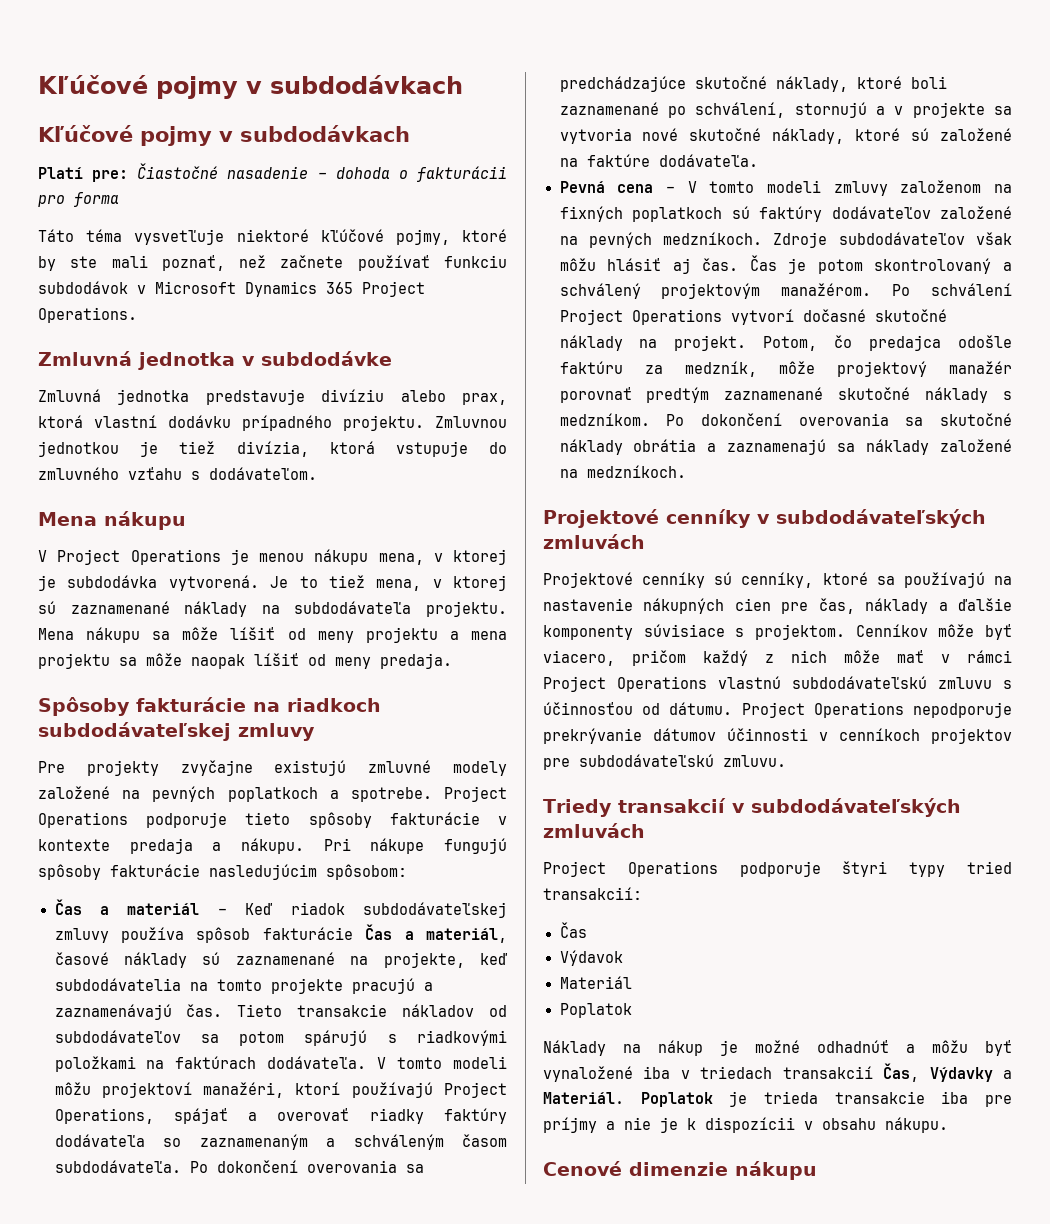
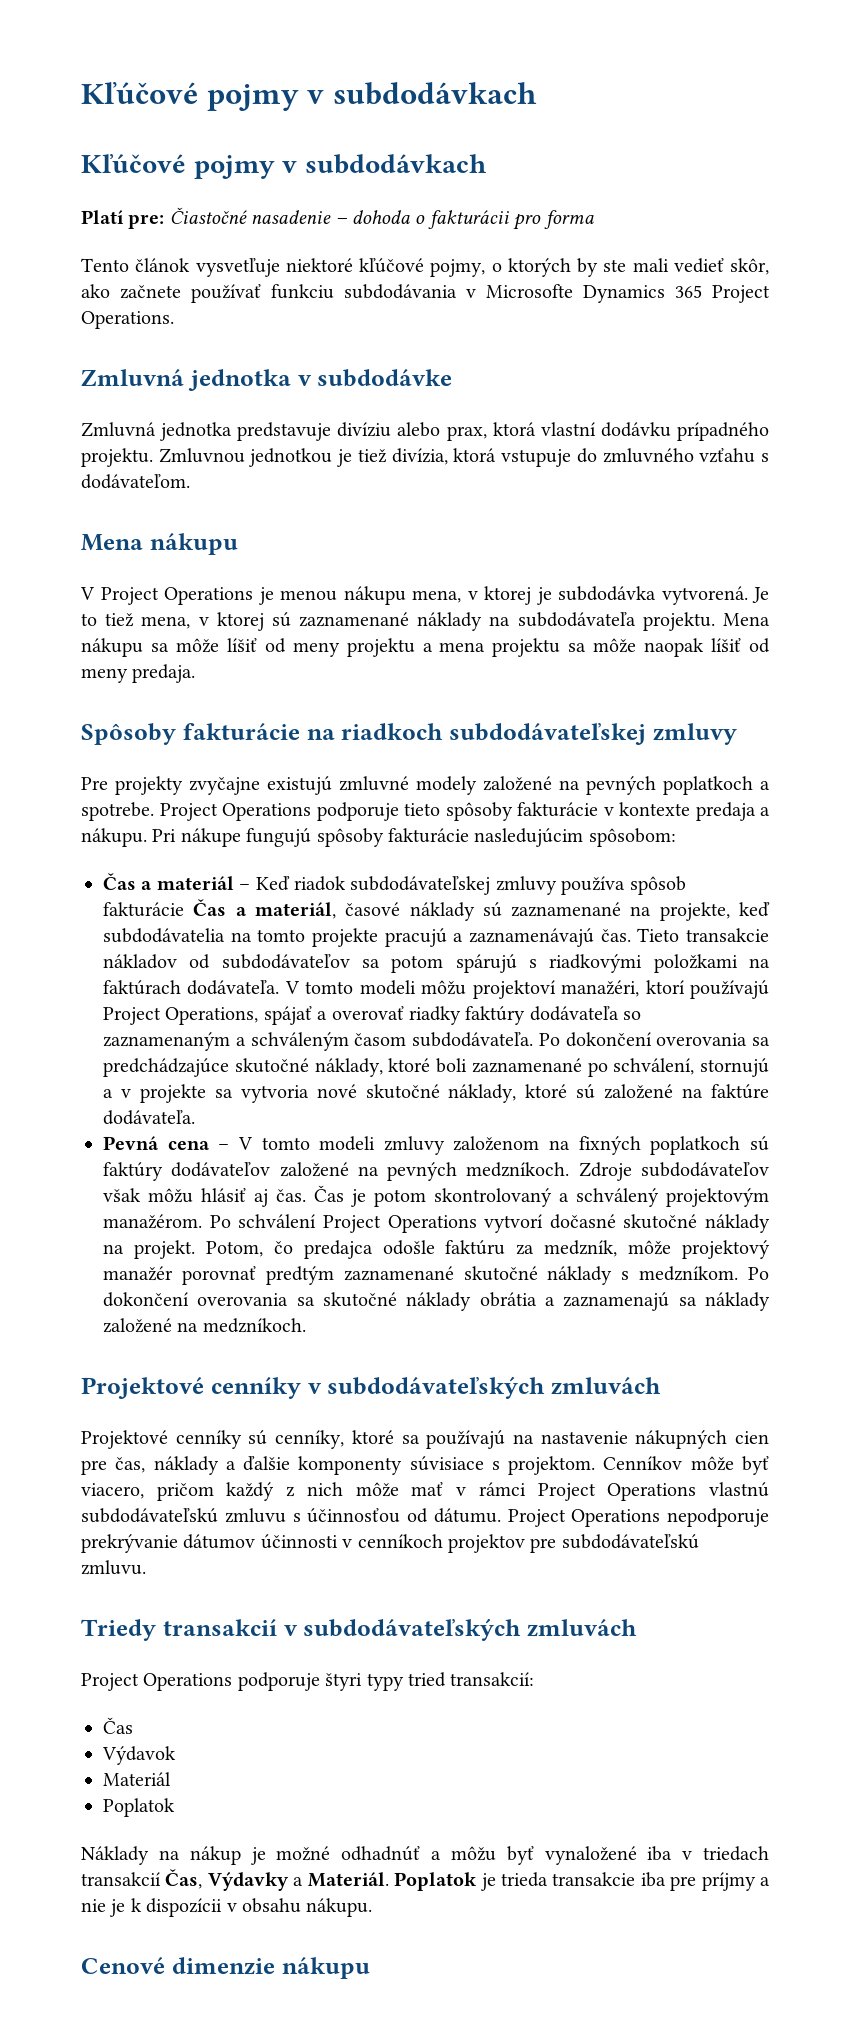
[38,229,123,242] Táto téma -> [81,258,191,272] Tento článok
[462,229,508,242] ktoré -> [491,258,571,277] o ktorých
[161,255,507,271] [38,281,236,294] poznať, než začnete používať funkciu subdodávok v Microsoft -> [673,258,769,275] [81,284,573,303] vedieť skôr, ako začnete používať funkciu subdodávania v Microsofte

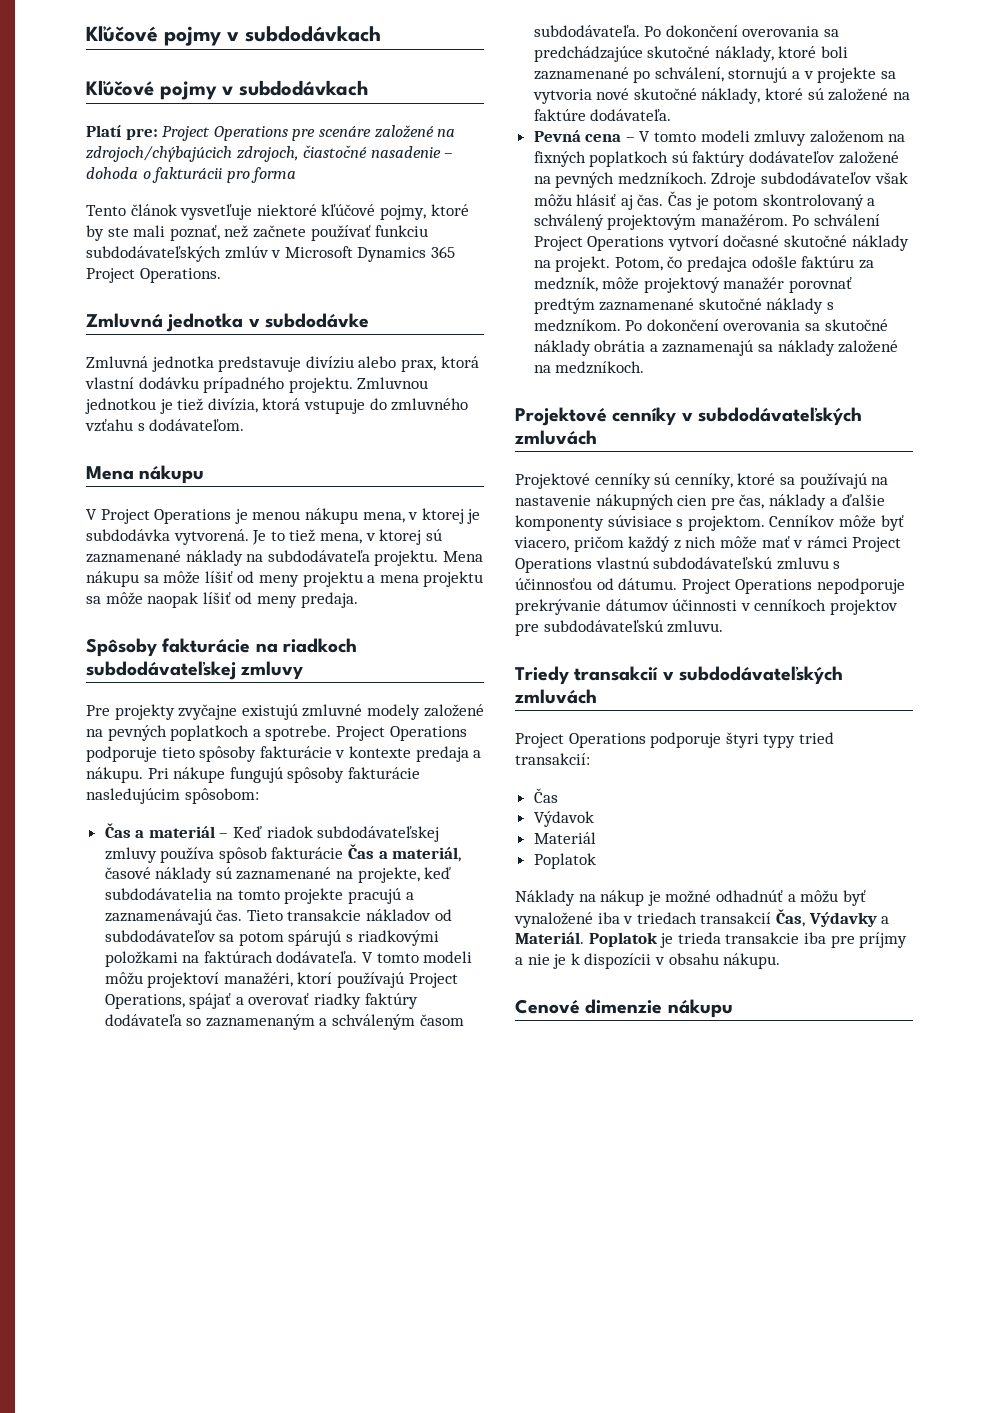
[169,207,247,224] Čiastočné -> [162,125,456,141] [86,145,368,162] Project Operations pre scenáre založené na zdrojoch/chýbajúcich zdrojoch, čiastočné
[491,258,571,277] o ktorých -> [430,204,469,216] ktoré
[673,258,769,275] [81,284,573,303] vedieť skôr, ako začnete používať funkciu subdodávania v Microsofte -> [169,225,429,241] [86,246,353,262] poznať, než začnete používať funkciu subdodávateľských zmlúv v Microsoft

